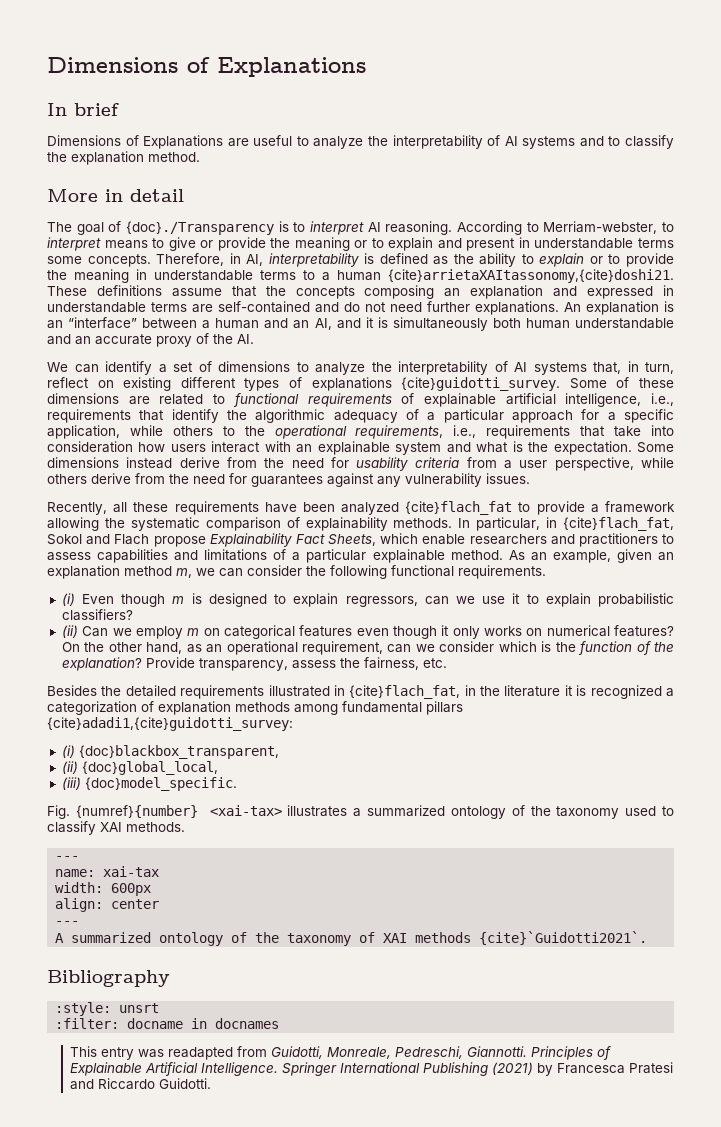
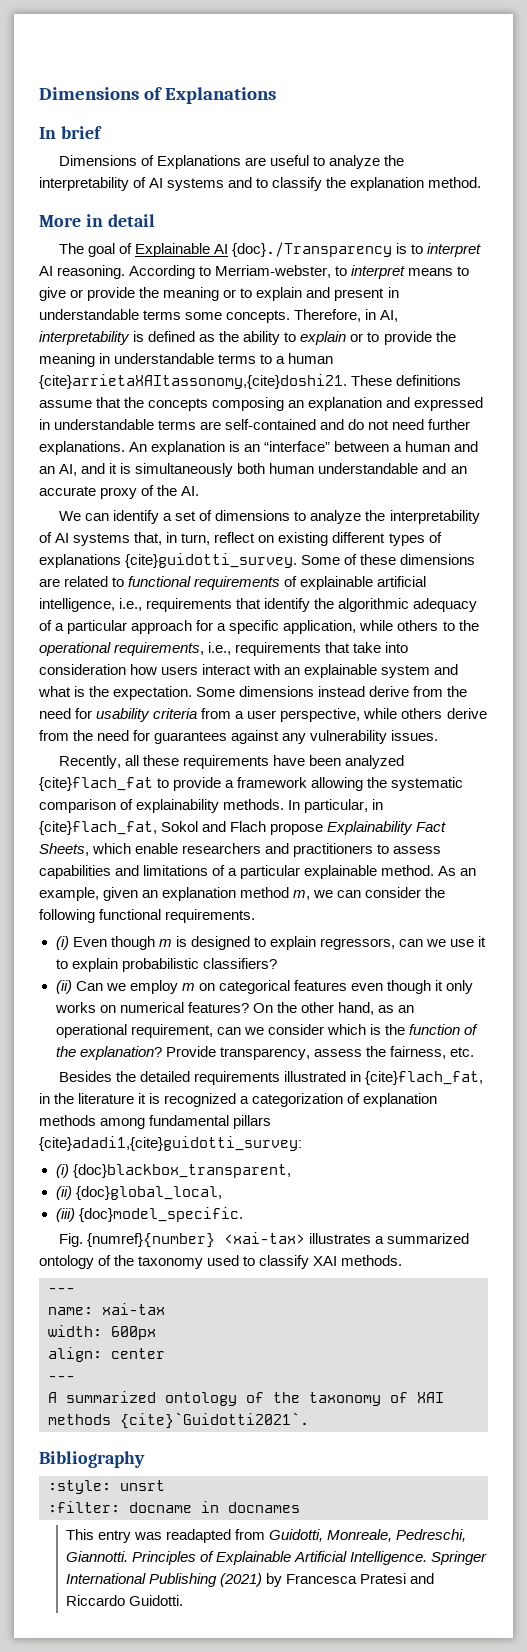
(122, 226) none -> [135,243,229,257] Explainable AI

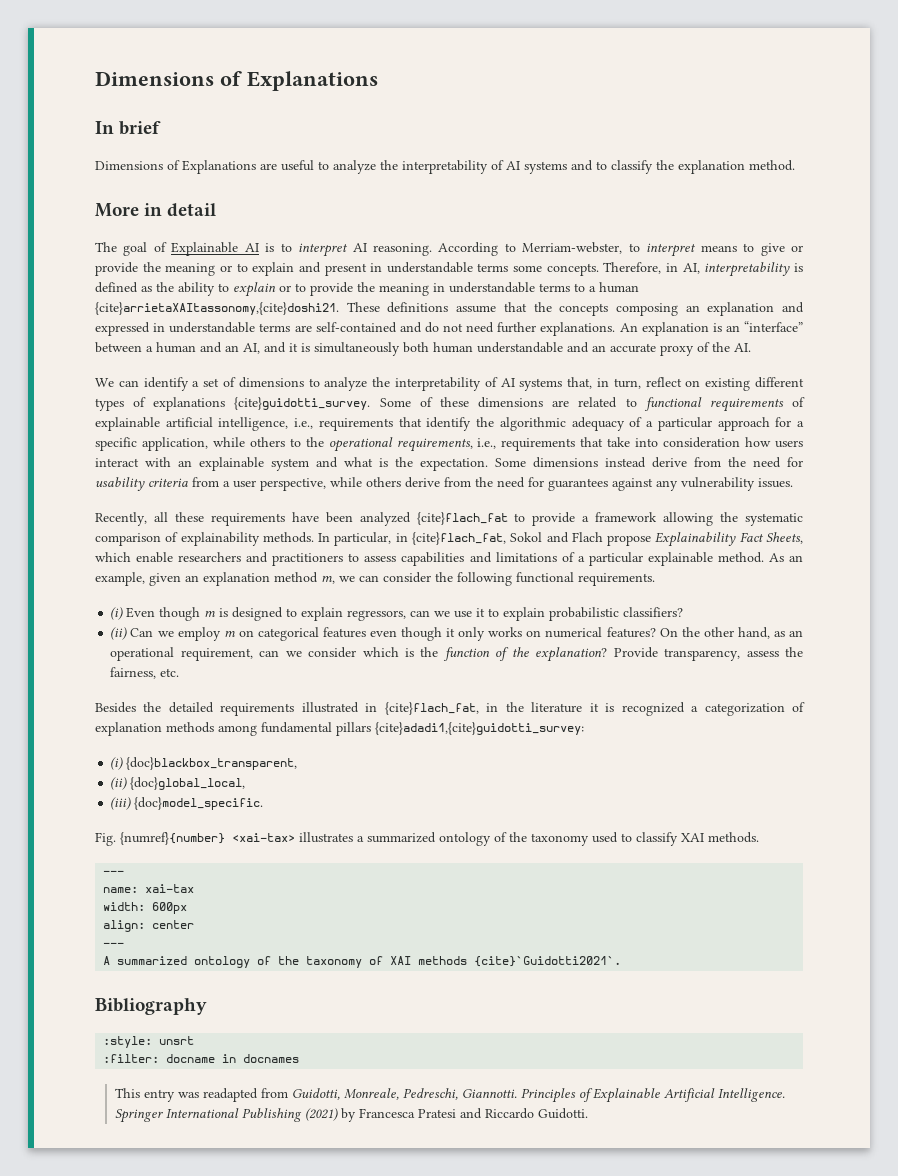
[232,242,393,257] {doc}./Transparency -> (259, 247) none

